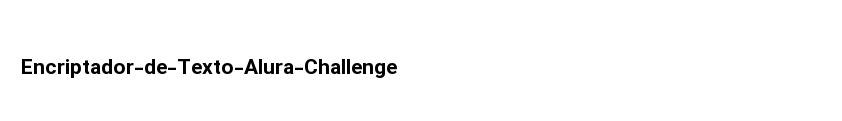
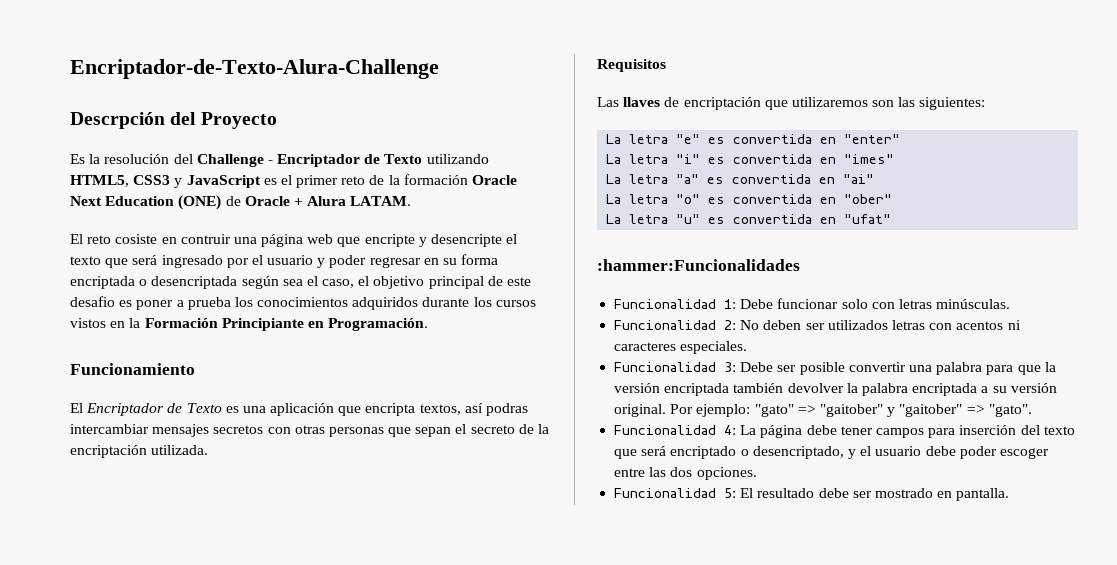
(397, 68) none -> [70,112,277,129] [70,154,489,167] [70,174,518,188] [70,195,412,210] [70,234,518,247] [70,254,499,268] [70,276,532,289] [70,296,536,310] [70,318,429,331] [70,363,195,375] [70,403,529,416] [70,424,550,437] [70,445,209,458] [597,59,666,72] [597,97,986,110] [606,134,901,144] [606,154,895,164] [606,174,875,184] [606,194,893,204] [606,214,892,224] [597,259,800,271] [614,298,1011,309] [614,320,1021,330] [614,341,748,354] [614,362,1056,375] [614,383,1057,396] [614,404,1032,417] [614,425,1075,438] [614,446,1049,459] [614,467,757,480] [614,488,1010,501] // Descrpción del Proyecto // Es la resolución del Challenge - Encriptador de Texto utilizando HTML5, CSS3 y JavaScript es el primer reto de la formación Oracle Next Education (ONE) de Oracle + Alura LATAM. // El reto cosiste en contruir una página web que encripte y desencripte el texto que será ingresado por el usuario y poder regresar en su forma encriptada o desencriptada según sea el caso, el objetivo principal de este desafio es poner a prueba los conocimientos adquiridos durante los cursos vistos en la Formación Principiante en Programación. // Funcionamiento // El Encriptador de Texto es una aplicación que encripta textos, así podras intercambiar mensajes secretos con otras personas que sepan el secreto de la encriptación utilizada. // Requisitos // Las llaves de encriptación que utilizaremos son las siguientes: // La letra "e" es convertida en "enter" // La letra "i" es convertida en "imes" // La letra "a" es convertida en "ai" // La letra "o" es convertida en "ober" // La letra "u" es convertida en "ufat" // :hammer:Funcionalidades // Funcionalidad 1: Debe funcionar solo con letras minúsculas. // Funcionalidad 2: No deben ser utilizados letras con acentos ni caracteres especiales. // Funcionalidad 3: Debe ser posible convertir una palabra para que la versión encriptada también devolver la palabra encriptada a su versión original. Por ejemplo: "gato" => "gaitober" y "gaitober" => "gato". // Funcionalidad 4: La página debe tener campos para inserción del texto que será encriptado o desencriptado, y el usuario debe poder escoger entre las dos opciones. // Funcionalidad 5: El resultado debe ser mostrado en pantalla.

